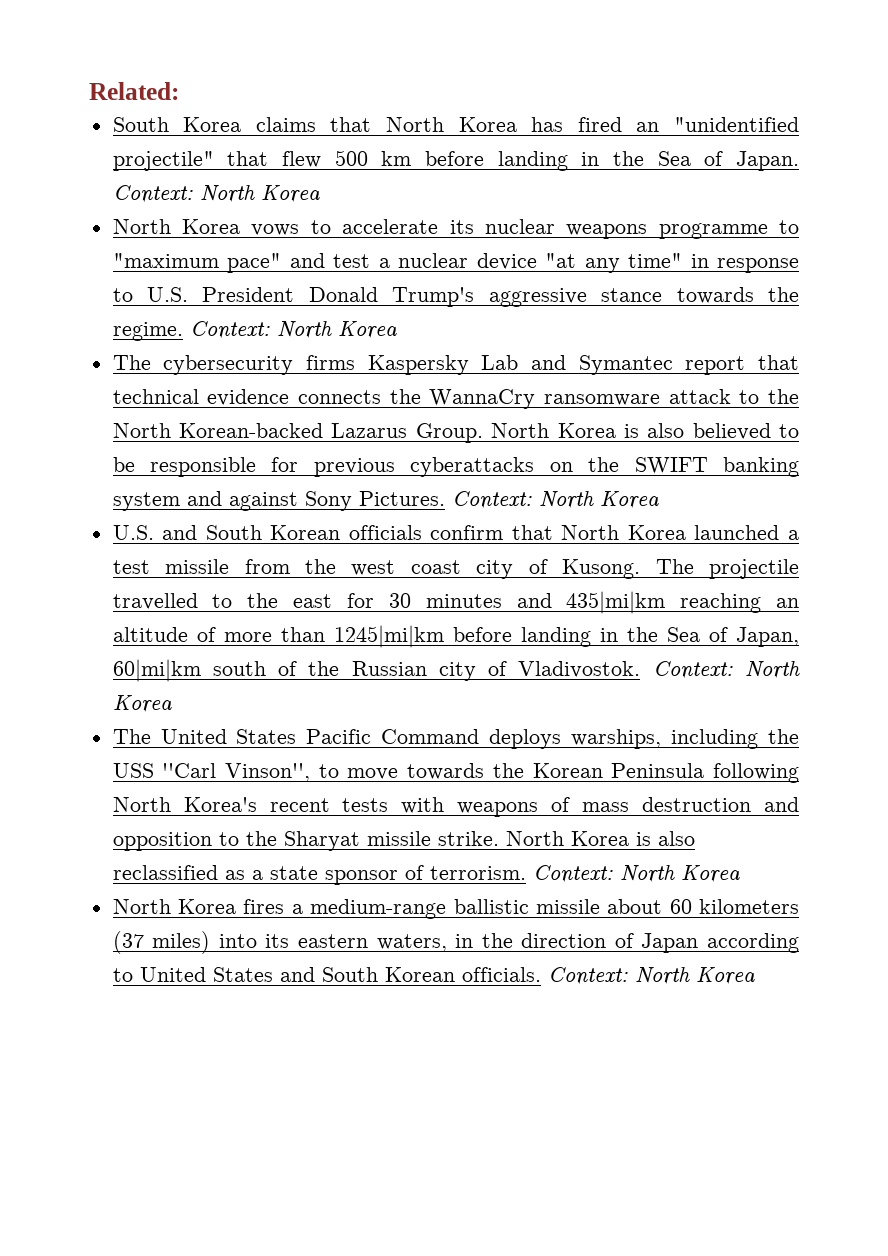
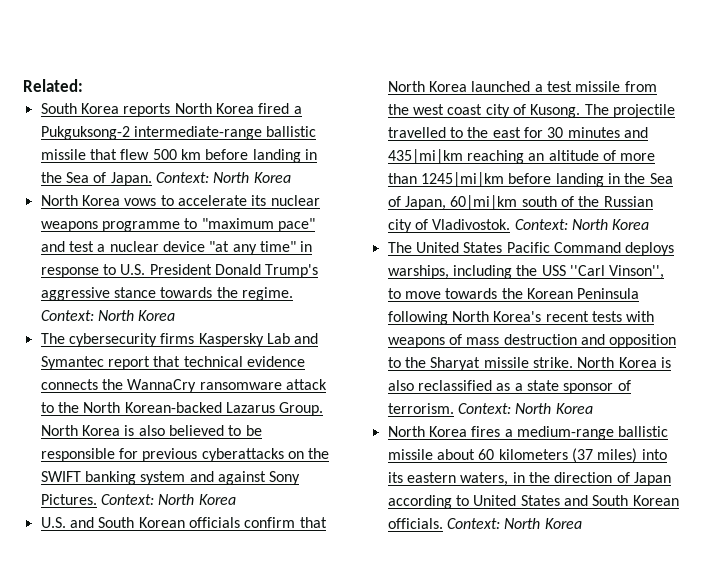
[255,117,799,132] [112,151,214,171] claims that North Korea has fired an "unidentified projectile" -> [123,103,302,117] [40,126,317,140] [40,149,86,160] reports North Korea fired a Pukguksong-2 intermediate-range ballistic missile

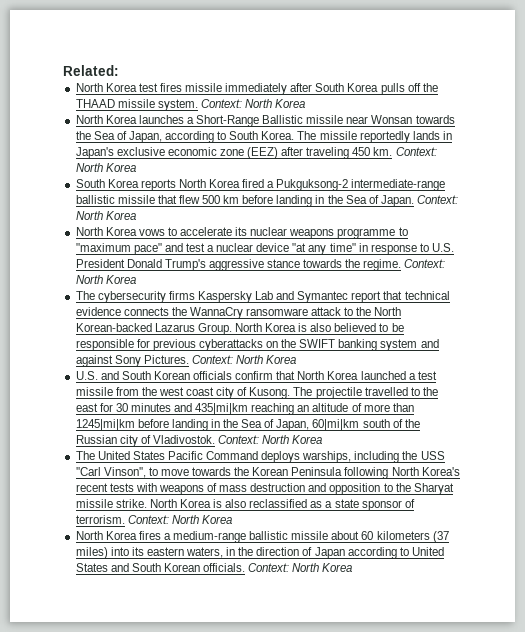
(83, 85) none -> [75,83,438,95] [75,99,306,111] [75,115,455,127] [75,131,452,143] [75,147,437,159] [75,163,136,172] // North Korea test fires missile immediately after South Korea pulls off the THAAD missile system. Context: North Korea // North Korea launches a Short-Range Ballistic missile near Wonsan towards the Sea of Japan, according to South Korea. The missile reportedly lands in Japan's exclusive economic zone (EEZ) after traveling 450 km. Context: North Korea

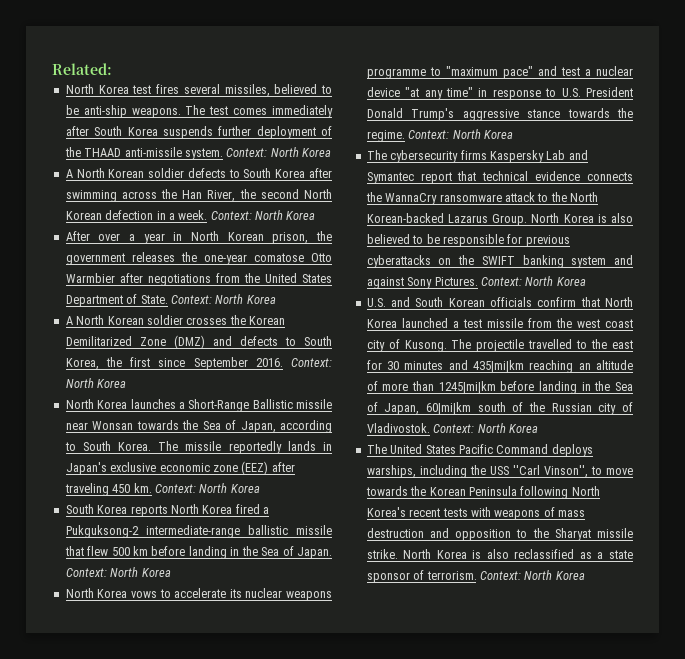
[185,83,421,95] missile immediately after South Korea pulls off -> [183,84,332,97] [65,105,333,118] [65,126,332,139] several missiles, believed to be anti-ship weapons. The test comes immediately after South Korea suspends further deployment of
[117,99,155,108] missile -> [124,147,182,157] anti-missile
(306, 103) none -> [65,168,332,178] [65,189,332,202] [65,210,316,220] [65,231,332,244] [65,252,332,265] [65,273,332,286] [65,294,276,307] [65,315,285,325] [65,335,332,349] [65,357,332,370] [65,378,127,388] // A North Korean soldier defects to South Korea after swimming across the Han River, the second North Korean defection in a week. Context: North Korea // After over a year in North Korean prison, the government releases the one-year comatose Otto Warmbier after negotiations from the United States Department of State. Context: North Korea // A North Korean soldier crosses the Korean Demilitarized Zone (DMZ) and defects to South Korea, the first since September 2016. Context: North Korea
[75,531,449,543] [75,547,444,559] [75,563,353,572] // North Korea fires a medium-range ballistic missile about 60 kilometers (37 miles) into its eastern waters, in the direction of Japan according to United States and South Korean officials. Context: North Korea -> (585, 575) none

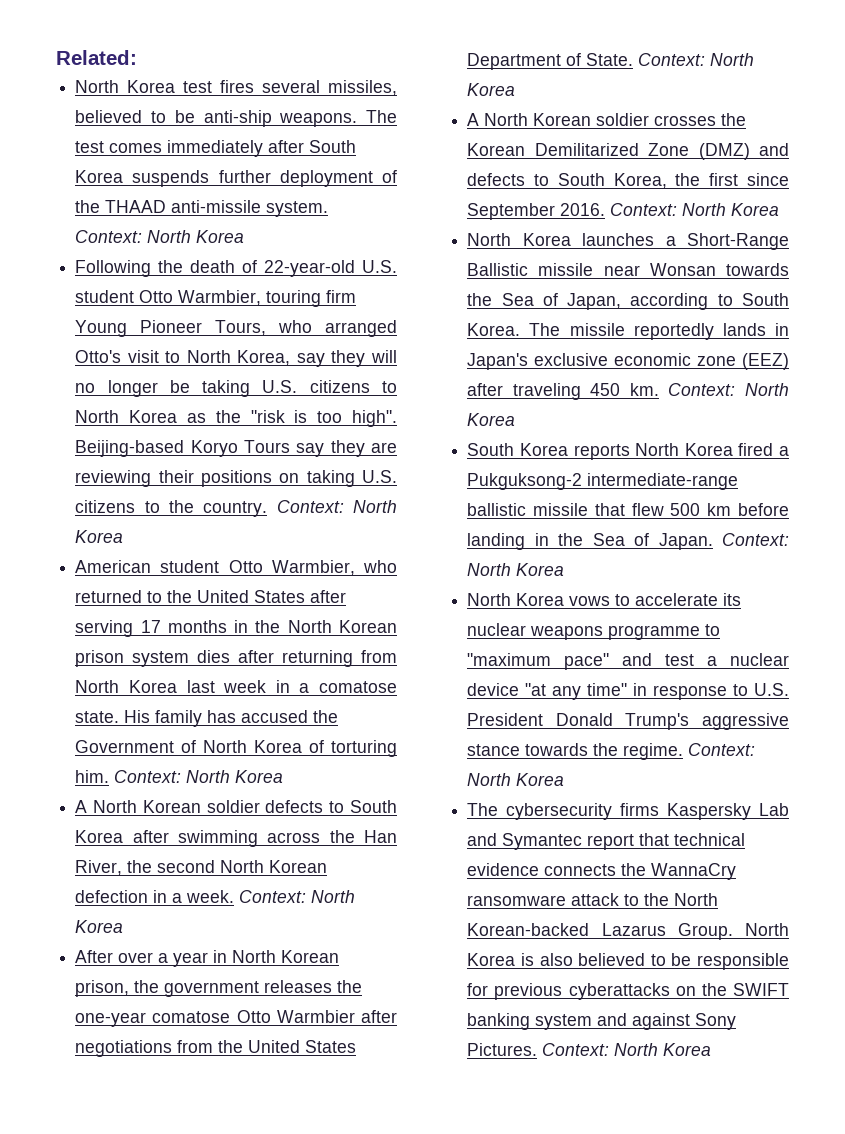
(331, 152) none -> [75,260,397,277] [75,290,357,307] [75,320,397,337] [75,350,397,367] [75,380,397,397] [75,410,397,427] [75,440,397,457] [75,470,397,487] [75,500,397,517] [75,530,124,543] [75,560,397,576] [75,590,347,603] [75,620,397,637] [75,650,397,667] [75,680,397,693] [75,710,339,727] [75,740,397,757] [75,770,284,783] // Following the death of 22-year-old U.S. student Otto Warmbier, touring firm Young Pioneer Tours, who arranged Otto's visit to North Korea, say they will no longer be taking U.S. citizens to North Korea as the "risk is too high". Beijing-based Koryo Tours say they are reviewing their positions on taking U.S. citizens to the country. Context: North Korea // American student Otto Warmbier, who returned to the United States after serving 17 months in the North Korean prison system dies after returning from North Korea last week in a comatose state. His family has accused the Government of North Korea of torturing him. Context: North Korea
[366,297,633,307] [366,318,633,328] [366,339,633,352] [366,360,633,373] [366,381,633,394] [366,402,633,415] [366,423,538,433] [366,444,593,457] [366,465,633,478] [365,486,600,499] [366,507,585,520] [366,528,633,541] [366,549,633,559] [366,570,585,583] // U.S. and South Korean officials confirm that North Korea launched a test missile from the west coast city of Kusong. The projectile travelled to the east for 30 minutes and 435|mi|km reaching an altitude of more than 1245|mi|km before landing in the Sea of Japan, 60|mi|km south of the Russian city of Vladivostok. Context: North Korea // The United States Pacific Command deploys warships, including the USS ''Carl Vinson'', to move towards the Korean Peninsula following North Korea's recent tests with weapons of mass destruction and opposition to the Sharyat missile strike. North Korea is also reclassified as a state sponsor of terrorism. Context: North Korea -> (712, 1049) none

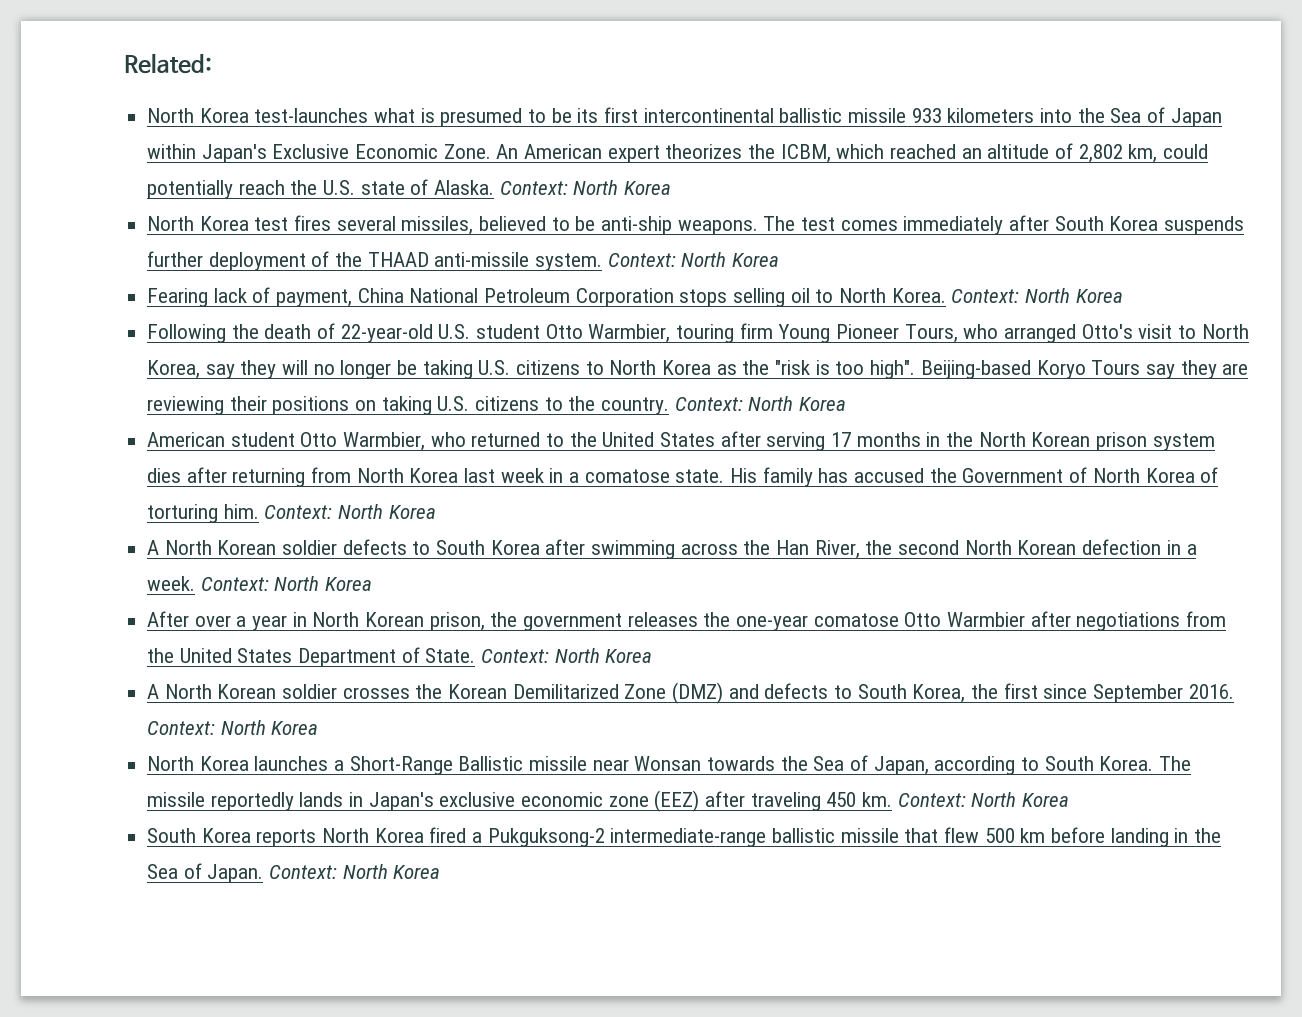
(137, 57) none -> [147,107,1222,127] [147,143,1209,163] [147,179,672,199] // North Korea test-launches what is presumed to be its first intercontinental ballistic missile 933 kilometers into the Sea of Japan within Japan's Exclusive Economic Zone. An American expert theorizes the ICBM, which reached an altitude of 2,802 km, could potentially reach the U.S. state of Alaska. Context: North Korea
(245, 236) none -> [147,287,1123,307] // Fearing lack of payment, China National Petroleum Corporation stops selling oil to North Korea. Context: North Korea
[467,593,742,606] [467,623,721,640] [467,653,789,670] [467,683,789,700] [467,713,789,730] [467,743,756,760] [467,773,565,786] [467,803,789,820] [467,833,746,850] [467,863,737,880] [467,893,719,906] [467,923,789,940] [467,953,789,970] [467,983,789,1000] [467,1013,737,1030] [467,1043,712,1056] // North Korea vows to accelerate its nuclear weapons programme to "maximum pace" and test a nuclear device "at any time" in response to U.S. President Donald Trump's aggressive stance towards the regime. Context: North Korea // The cybersecurity firms Kaspersky Lab and Symantec report that technical evidence connects the WannaCry ransomware attack to the North Korean-backed Lazarus Group. North Korea is also believed to be responsible for previous cyberattacks on the SWIFT banking system and against Sony Pictures. Context: North Korea -> (441, 872) none

